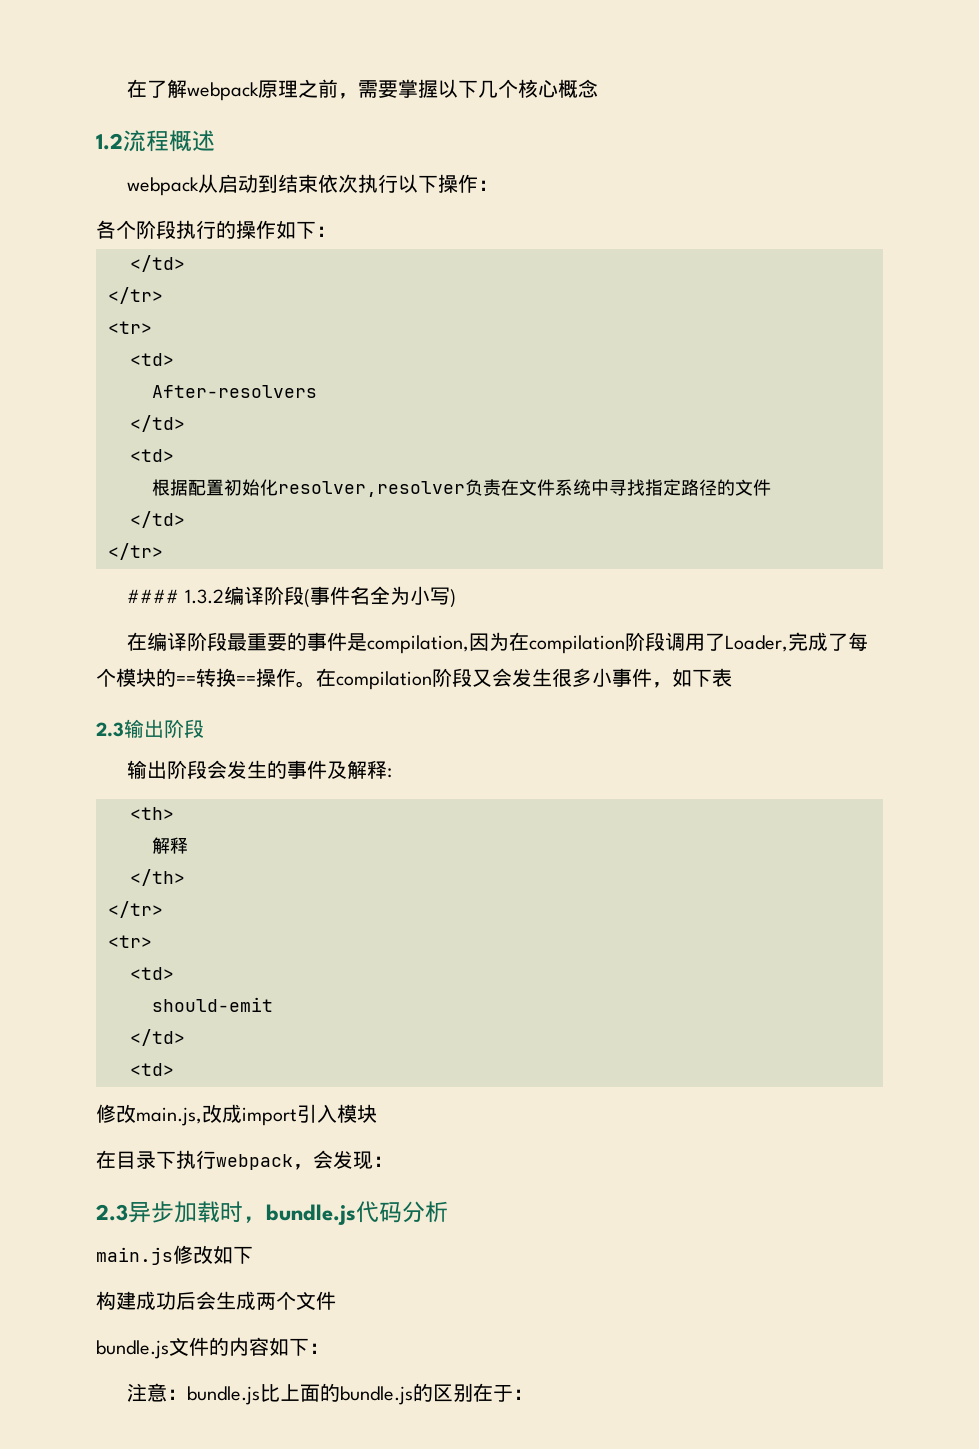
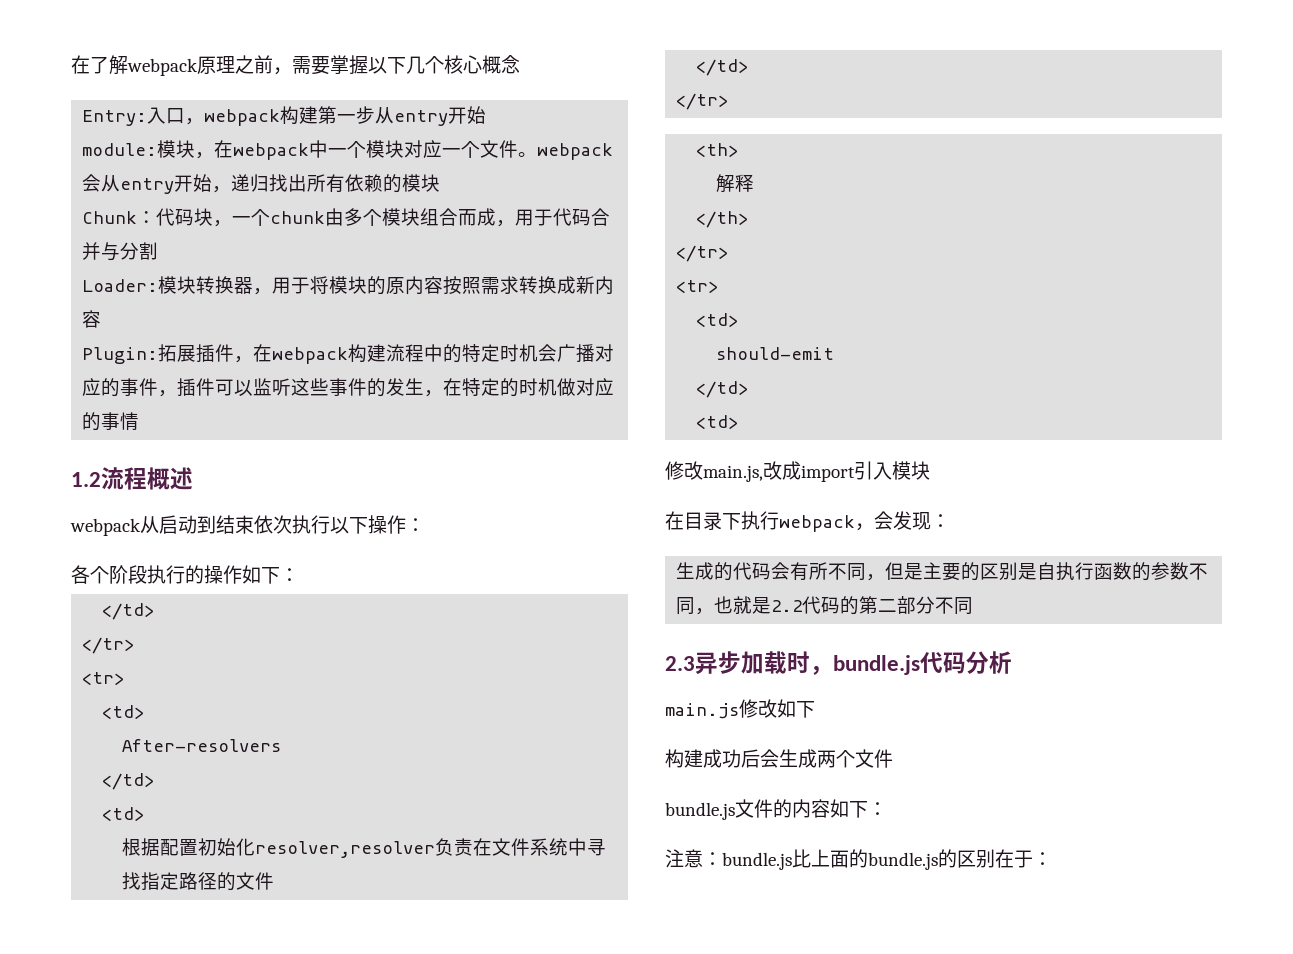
(599, 88) none -> [82,106,487,126] [82,140,614,160] [82,174,441,194] [82,208,611,227] [82,242,159,261] [82,276,615,295] [82,310,102,328] [82,344,615,364] [82,378,615,397] [82,412,140,431] // Entry:入口，webpack构建第一步从entry开始 // module:模块，在webpack中一个模块对应一个文件。webpack会从entry开始，递归找出所有依赖的模块 // Chunk：代码块，一个chunk由多个模块组合而成，用于代码合并与分割 // Loader:模块转换器，用于将模块的原内容按照需求转换成新内容 // Plugin:拓展插件，在webpack构建流程中的特定时机会广播对应的事件，插件可以监听这些事件的发生，在特定的时机做对应的事情
[127,586,456,608] [127,632,869,654] [96,668,732,690] [96,719,204,738] [127,760,393,779] // #### 1.3.2编译阶段(事件名全为小写) // 在编译阶段最重要的事件是compilation,因为在compilation阶段调用了Loader,完成了每个模块的==转换==操作。在compilation阶段又会发生很多小事件，如下表 // 2.3输出阶段 // 输出阶段会发生的事件及解释: -> (729, 101) none
(393, 1161) none -> [676,562,1209,581] [676,596,974,615] // 生成的代码会有所不同，但是主要的区别是自执行函数的参数不同，也就是2.2代码的第二部分不同

